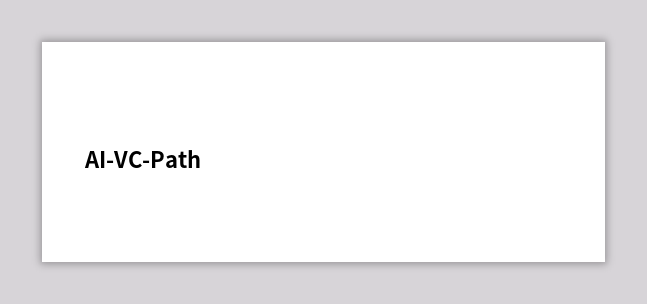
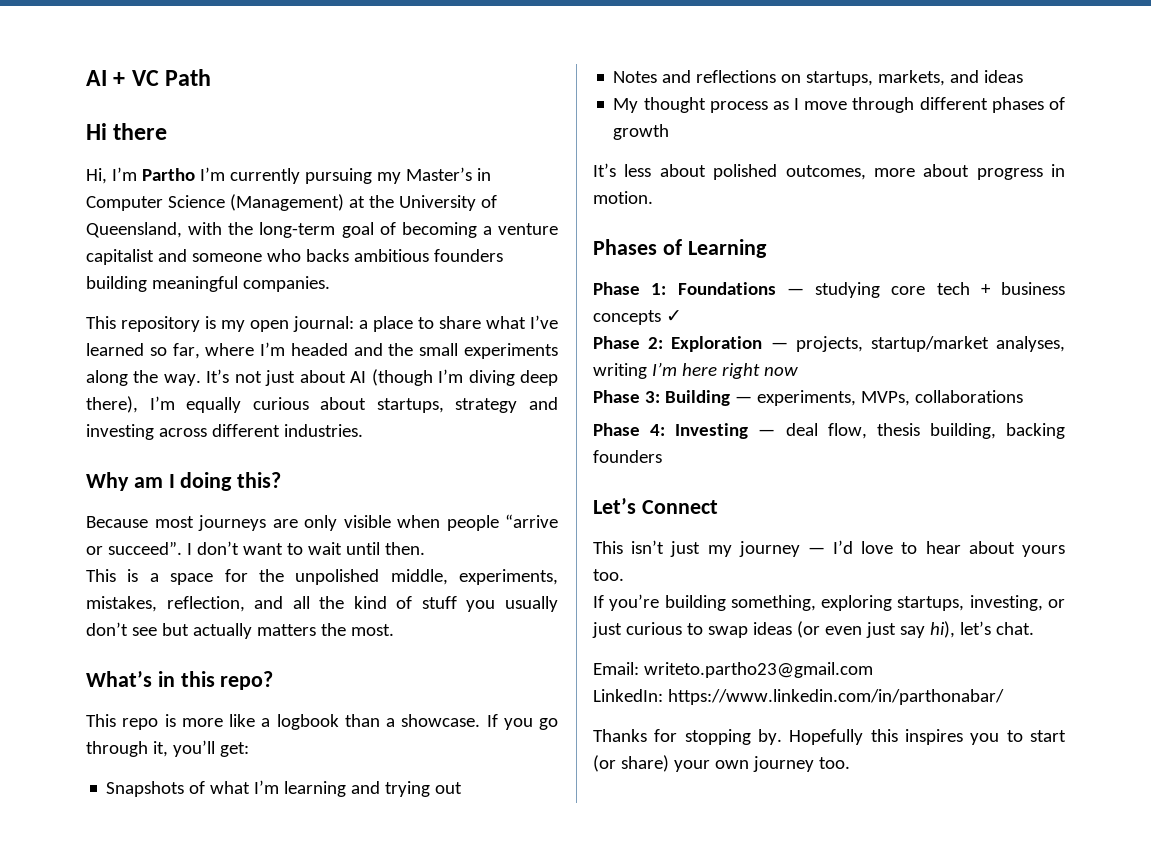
[84,150,201,168] AI-VC-Path -> [86,69,212,86] [86,123,168,140] [86,167,491,184] [86,194,497,211] [86,222,558,238] [86,249,503,265] [86,276,330,292] [86,315,558,332] [86,342,558,359] [86,369,558,386] [86,396,558,413] [86,424,363,440] [86,472,282,491] [86,514,558,531] [86,541,425,555] [86,569,558,585] [86,596,558,612] [86,622,394,639] [86,671,274,690] [86,714,558,730] [86,740,249,757] [106,780,463,797] [613,70,1024,86] [613,97,1065,113] [613,124,670,140] [593,163,1065,180] [593,191,653,204] [593,239,767,258] [593,282,1065,298] [593,310,682,325] [593,336,1065,352] [593,362,798,379] [593,390,1023,406] [593,423,1065,439] [593,450,662,463] [593,498,718,514] [593,540,1065,557] [593,569,624,581] [593,594,1065,611] [592,621,1034,638] [593,662,873,678] [593,689,1004,705] [593,729,1066,745] [593,755,850,772] AI + VC Path // Hi there // Hi, I’m Partho I’m currently pursuing my Master’s in Computer Science (Management) at the University of Queensland, with the long-term goal of becoming a venture capitalist and someone who backs ambitious founders building meaningful companies. // This repository is my open journal: a place to share what I’ve learned so far, where I’m headed and the small experiments along the way. It’s not just about AI (though I’m diving deep there), I’m equally curious about startups, strategy and investing across different industries. // Why am I doing this? // Because most journeys are only visible when people “arrive or succeed”. I don’t want to wait until then. // This is a space for the unpolished middle, experiments, mistakes, reflection, and all the kind of stuff you usually don’t see but actually matters the most. // What’s in this repo? // This repo is more like a logbook than a showcase. If you go through it, you’ll get: // Snapshots of what I’m learning and trying out // Notes and reflections on startups, markets, and ideas // My thought process as I move through different phases of growth // It’s less about polished outcomes, more about progress in motion. // Phases of Learning // Phase 1: Foundations — studying core tech + business concepts ✓ // Phase 2: Exploration — projects, startup/market analyses, writing I’m here right now // Phase 3: Building — experiments, MVPs, collaborations // Phase 4: Investing — deal flow, thesis building, backing founders // Let’s Connect // This isn’t just my journey — I’d love to hear about yours too. // If you’re building something, exploring startups, investing, or just curious to swap ideas (or even just say hi), let’s chat. // Email: writeto.partho23@gmail.com // LinkedIn: https://www.linkedin.com/in/parthonabar/ // Thanks for stopping by. Hopefully this inspires you to start (or share) your own journey too.

